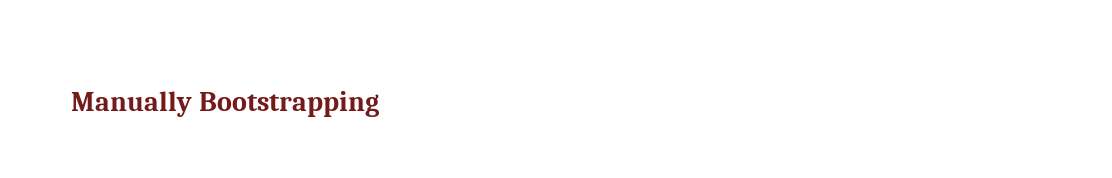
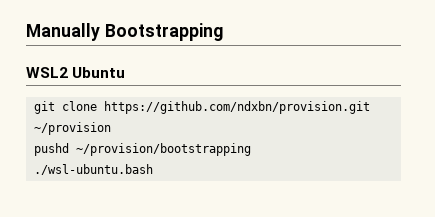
(380, 104) none -> [26,67,126,78] [33,101,370,114] [33,122,111,135] [33,143,251,156] [33,164,153,175] // WSL2 Ubuntu // git clone https://github.com/ndxbn/provision.git ~/provision // pushd ~/provision/bootstrapping // ./wsl-ubuntu.bash

